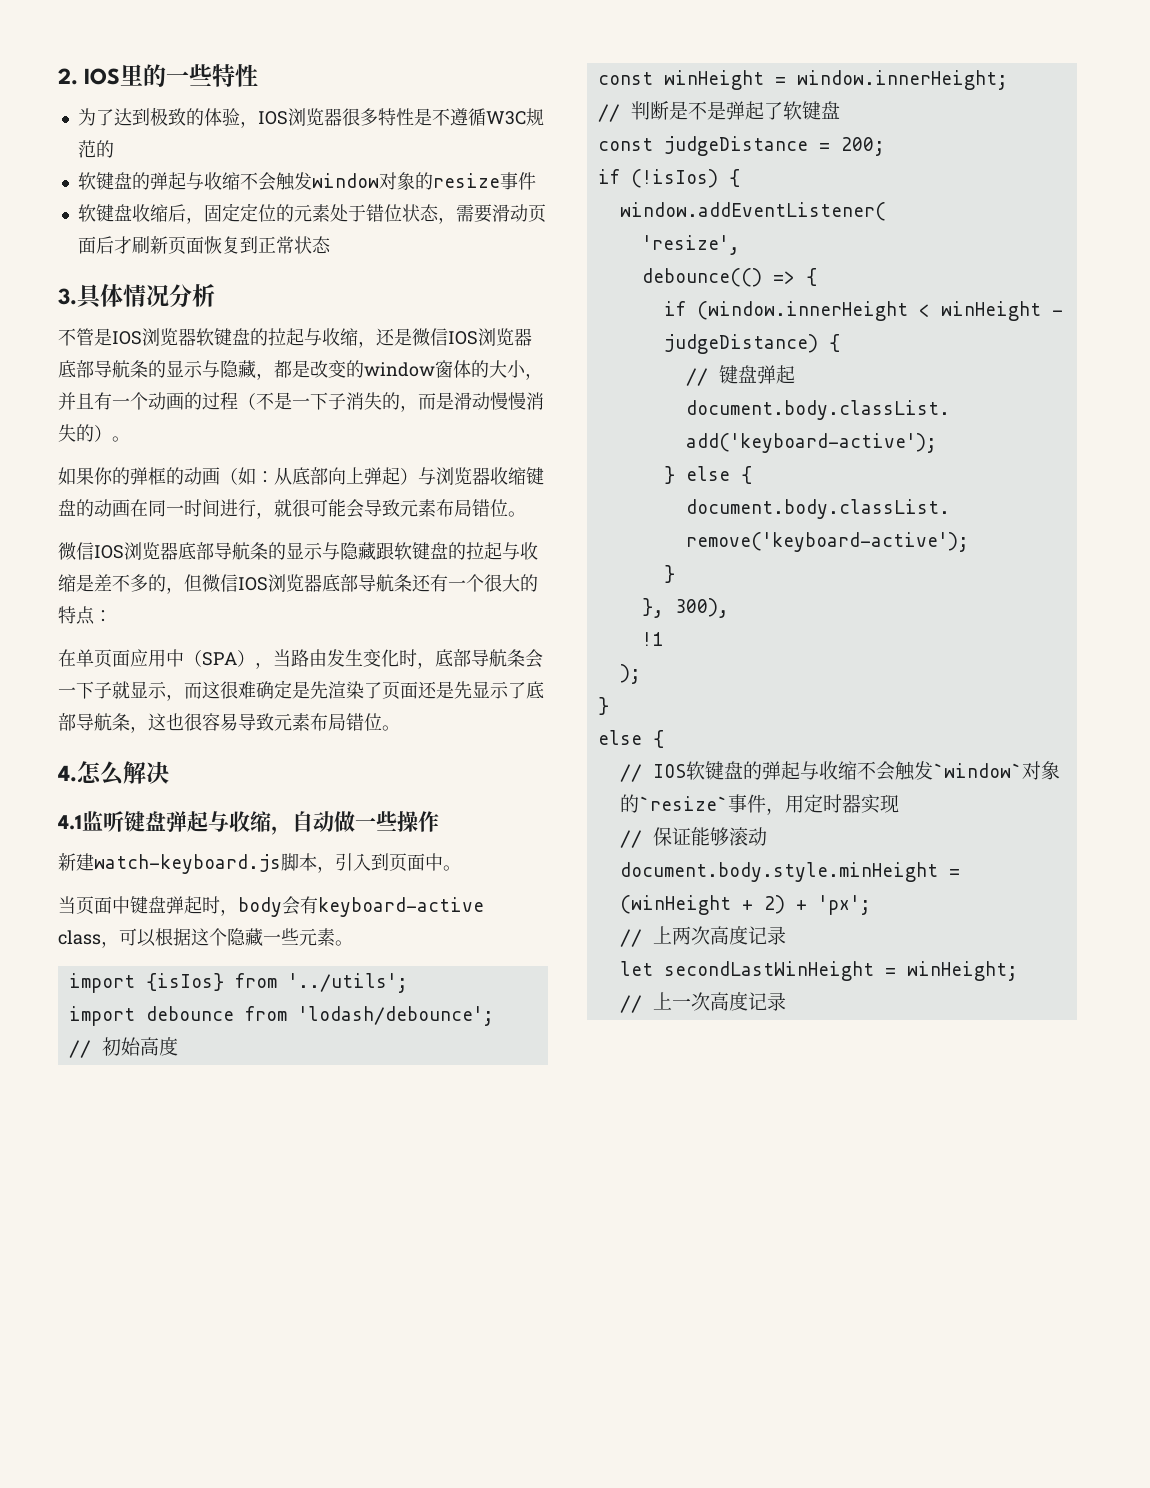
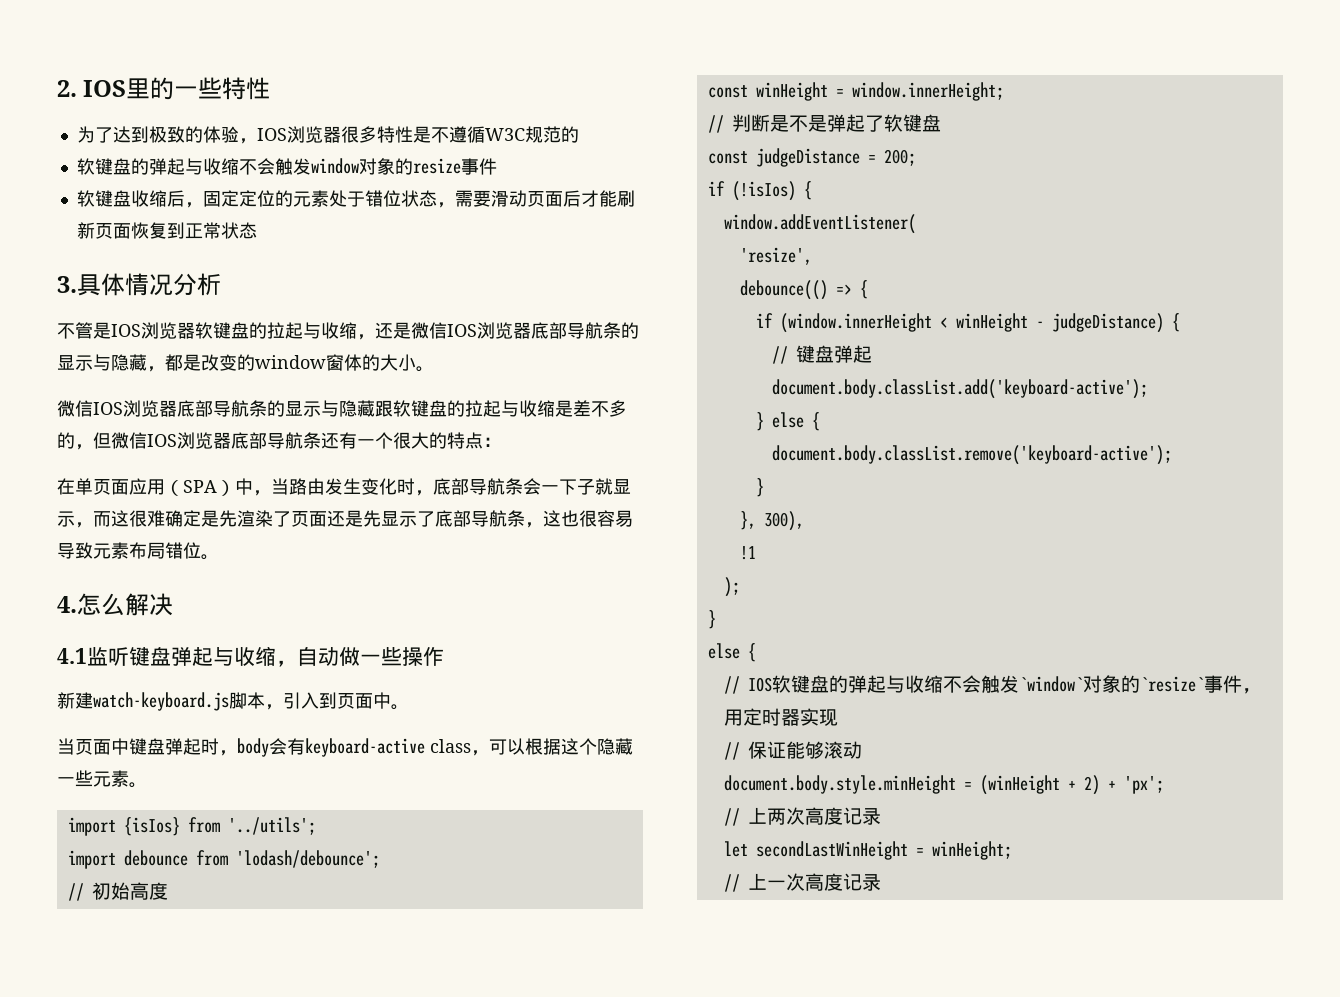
(132, 245) none -> [598,190,617,207] 能
[525,373,543,380] [58,392,544,412] [58,424,130,442] [58,467,544,485] [58,499,508,519] ，并且有一个动画的过程（不是一下子消失的，而是滑动慢慢消失的）。 // 如果你的弹框的动画（如：从底部向上弹起）与浏览器收缩键盘的动画在同一时间进行，就很可能会导致元素布局错位 -> (416, 362) none
[166,649,184,667] 中 -> (165, 487) none
(255, 658) none -> [235,478,253,495] 中

